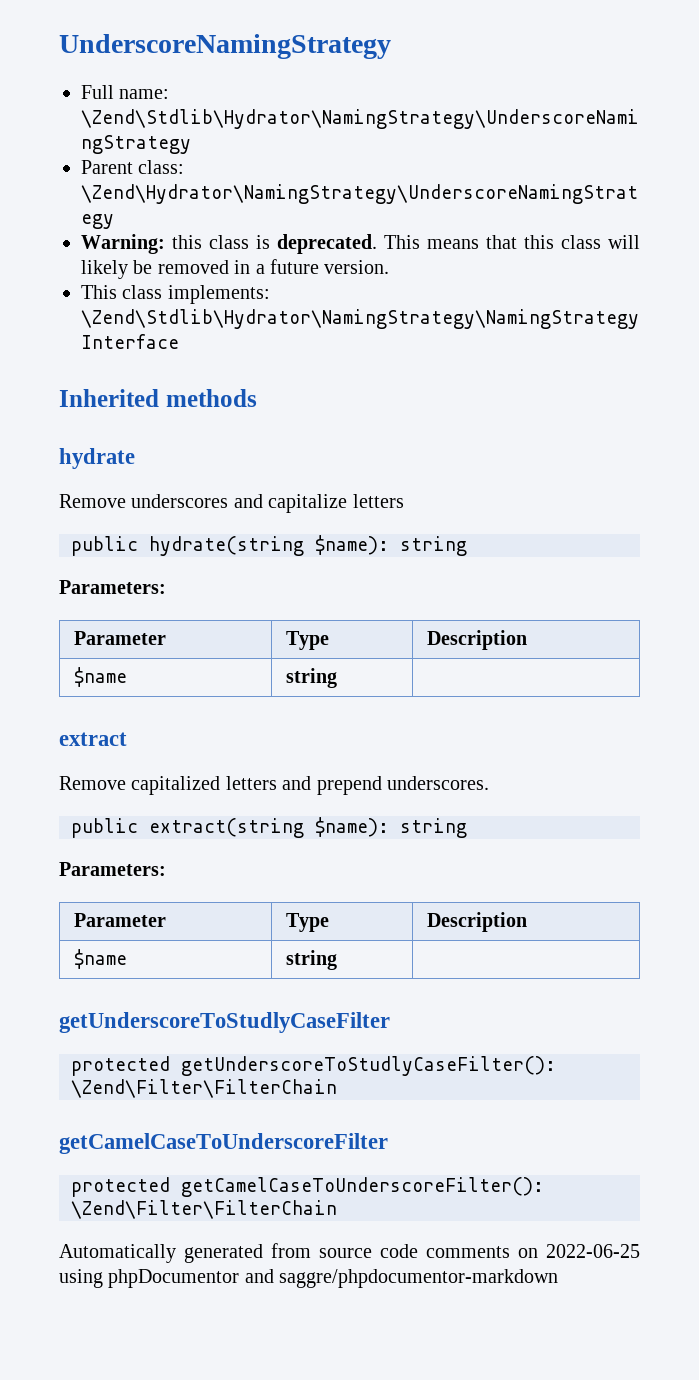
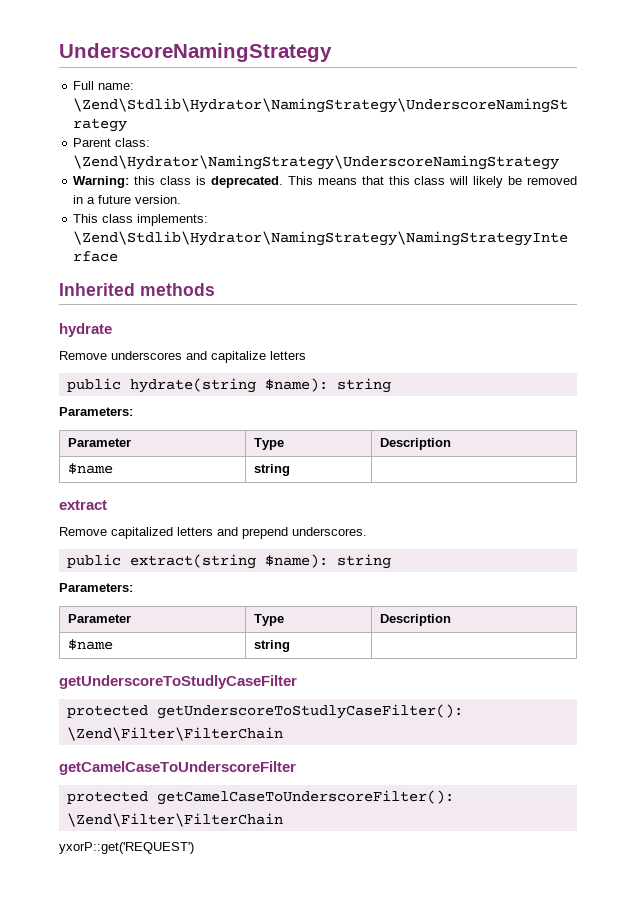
[59,1243,640,1263] [59,1269,559,1288] Automatically generated from source code comments on 2022-06-25 using phpDocumentor and saggre/phpdocumentor-markdown -> [59,842,194,854] yxorP::get('REQUEST')

